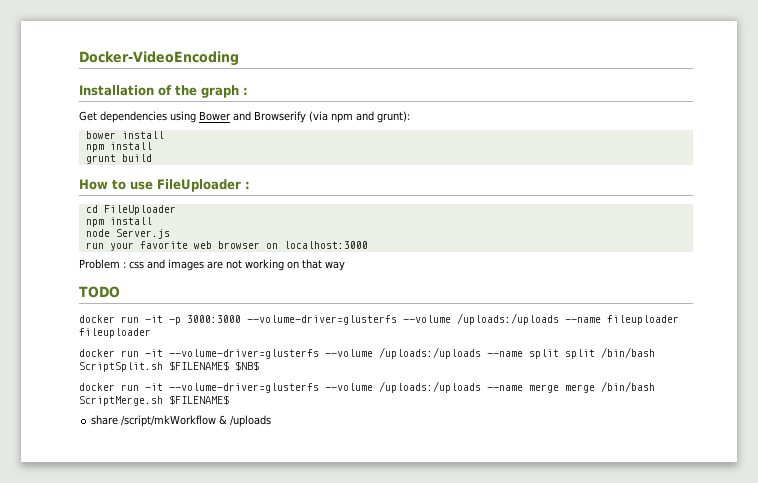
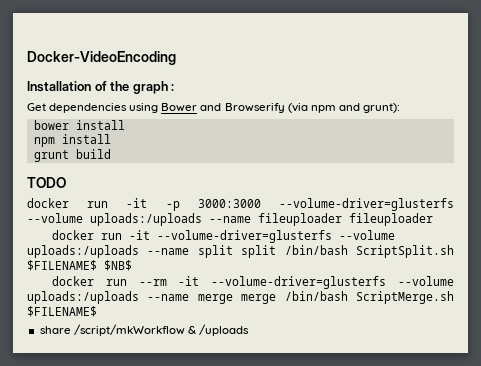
[79,179,250,192] [85,205,176,215] [85,217,152,227] [85,229,170,239] [85,241,368,251] [79,259,345,271] // How to use FileUploader : // cd FileUploader // npm install // node Server.js // run your favorite web browser on localhost:3000 // Problem : css and images are not working on that way -> (111, 154) none
[457,313,559,325] /uploads:/uploads -> [90,213,202,226] uploads:/uploads
[379,347,481,359] /uploads:/uploads -> [27,245,139,258] uploads:/uploads
[145,381,481,393] -it --volume-driver=glusterfs --volume /uploads:/uploads -> [138,276,455,289] [27,291,139,304] --rm -it --volume-driver=glusterfs --volume uploads:/uploads

